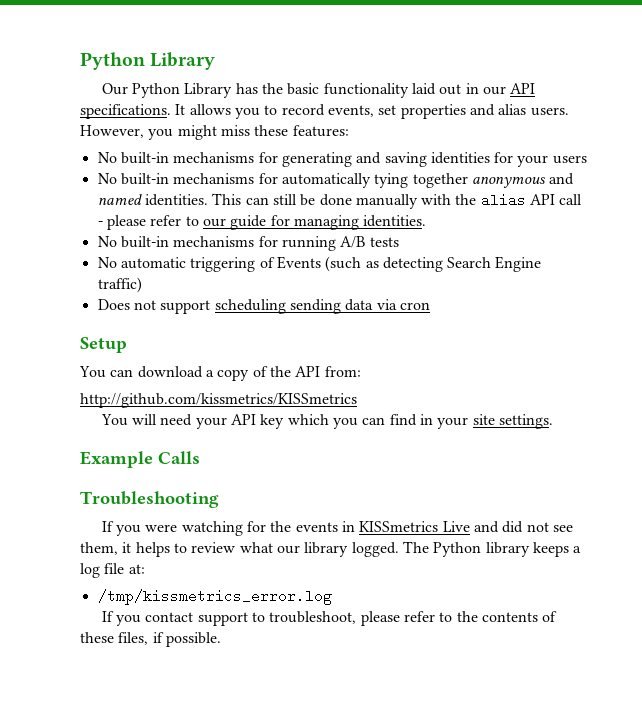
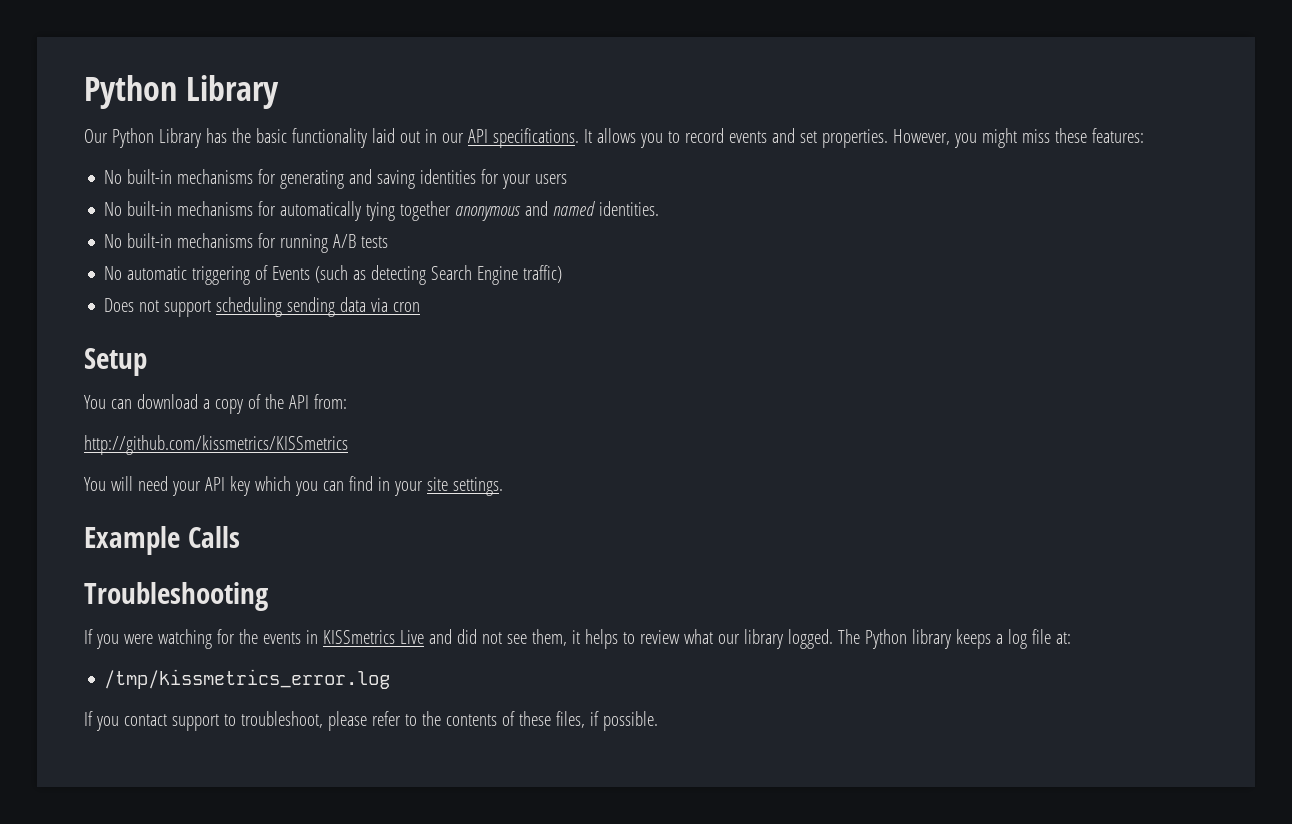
[327,104,569,119] events, set properties and alias users. -> [728,128,888,148] events and set properties.
[212,193,583,209] [97,215,427,230] This can still be done manually with the alias API call - please refer to our guide for managing identities. -> (660, 208) none

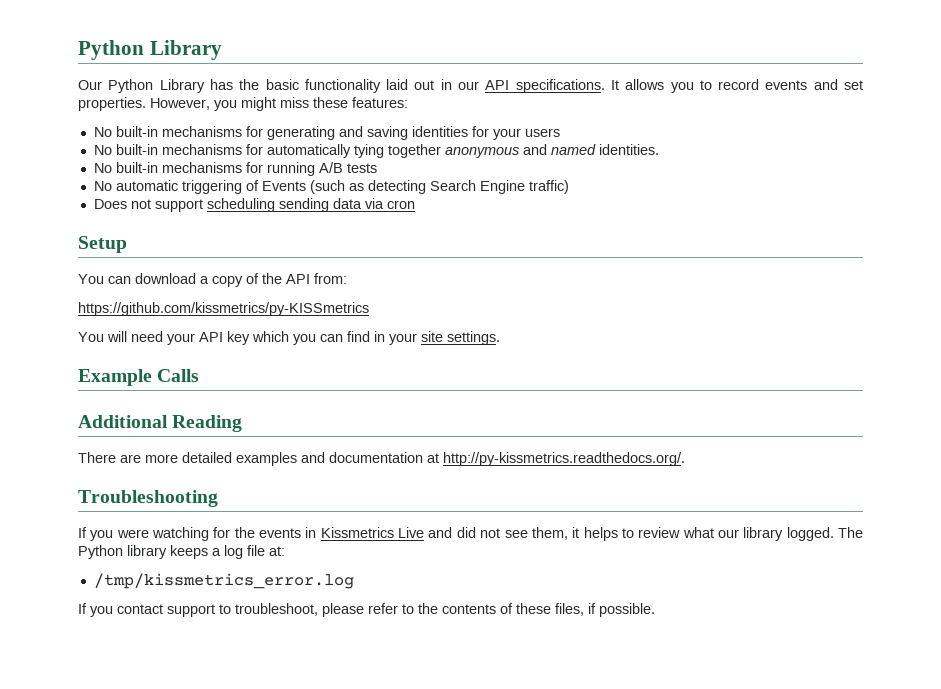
[84,435,348,455] http://github.com/kissmetrics/KISSmetrics -> [78,302,369,316] https://github.com/kissmetrics/py-KISSmetrics
(240, 537) none -> [78,415,243,432] [78,452,685,466] // Additional Reading // There are more detailed examples and documentation at http://py-kissmetrics.readthedocs.org/.
[322,630,395,644] KISSmetrics -> [320,527,394,538] Kissmetrics

